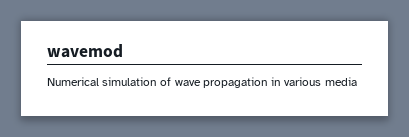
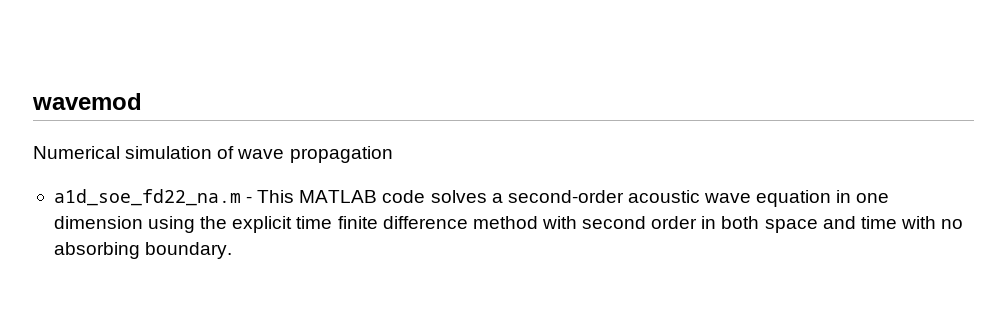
[271,77,357,86] in various media -> [53,189,890,207] [53,216,964,233] [53,242,233,259] // a1d_soe_fd22_na.m - This MATLAB code solves a second-order acoustic wave equation in one dimension using the explicit time finite difference method with second order in both space and time with no absorbing boundary.

